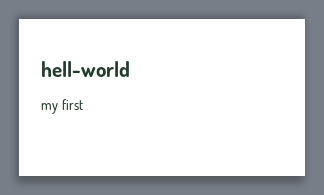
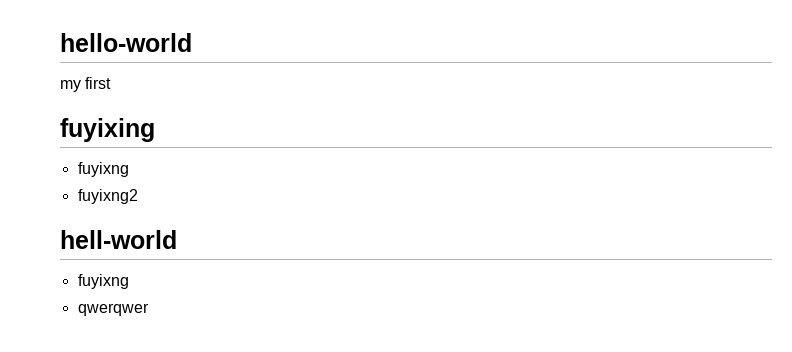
[41,61,130,77] hell-world -> [60,33,192,52] hello-world
(83, 104) none -> [60,118,155,142] [77,162,129,177] [77,189,138,204] [60,230,177,249] [77,274,129,289] [77,303,149,316] // fuyixing // fuyixng // fuyixng2 // hell-world // fuyixng // qwerqwer

